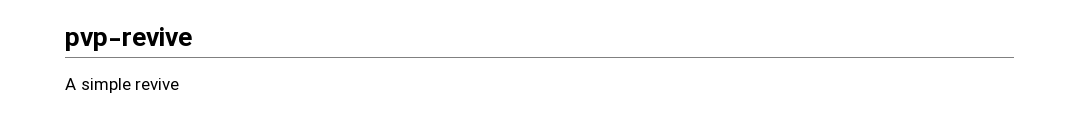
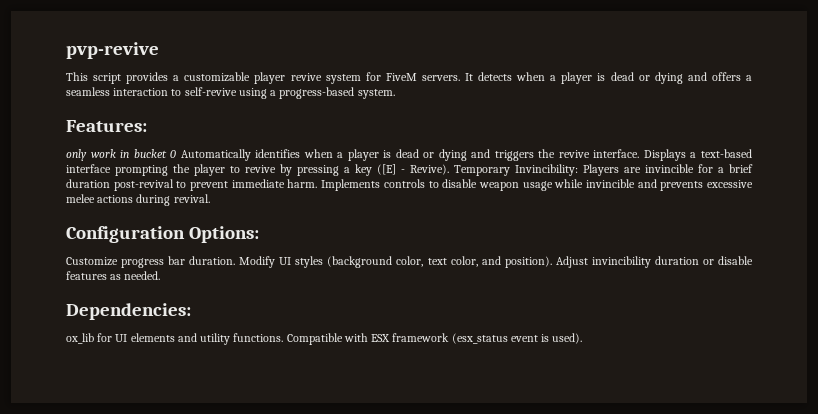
[65,78,180,93] A simple revive -> [66,72,752,84] [66,87,395,99] [66,120,147,132] [66,149,752,161] [66,164,753,176] [66,179,753,191] [66,194,210,206] [66,226,259,243] [66,256,753,268] [66,271,161,280] [66,303,191,320] [66,333,583,345] This script provides a customizable player revive system for FiveM servers. It detects when a player is dead or dying and offers a seamless interaction to self-revive using a progress-based system. // Features: // only work in bucket 0 Automatically identifies when a player is dead or dying and triggers the revive interface. Displays a text-based interface prompting the player to revive by pressing a key ([E] - Revive). Temporary Invincibility: Players are invincible for a brief duration post-revival to prevent immediate harm. Implements controls to disable weapon usage while invincible and prevents excessive melee actions during revival. // Configuration Options: // Customize progress bar duration. Modify UI styles (background color, text color, and position). Adjust invincibility duration or disable features as needed. // Dependencies: // ox_lib for UI elements and utility functions. Compatible with ESX framework (esx_status event is used).

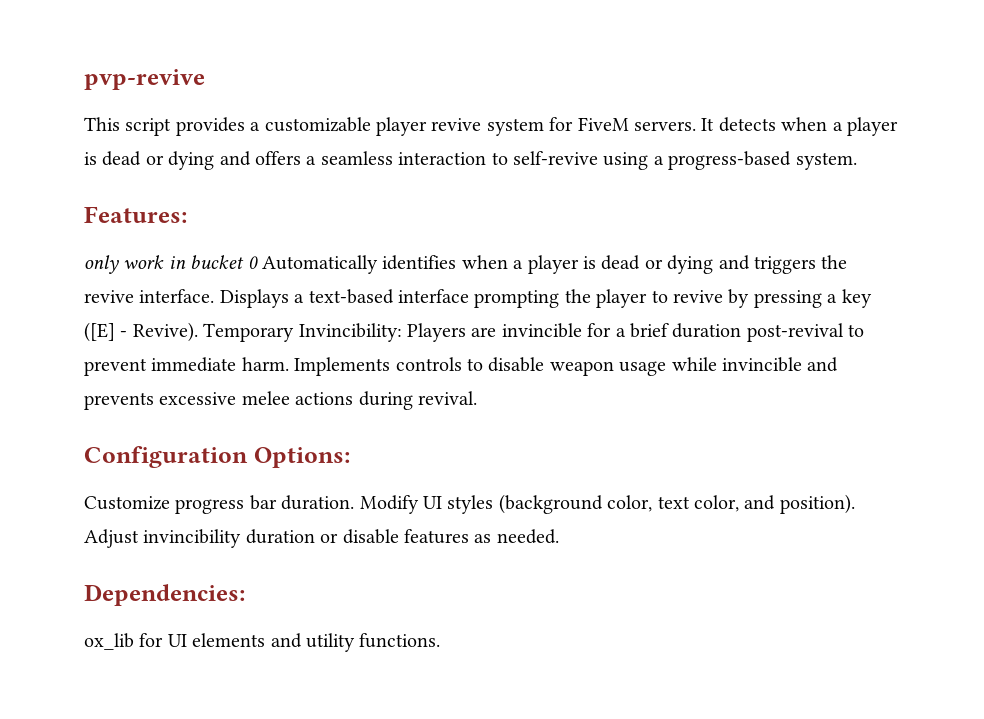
[286,333,583,345] Compatible with ESX framework (esx_status event is used). -> (441, 640) none

